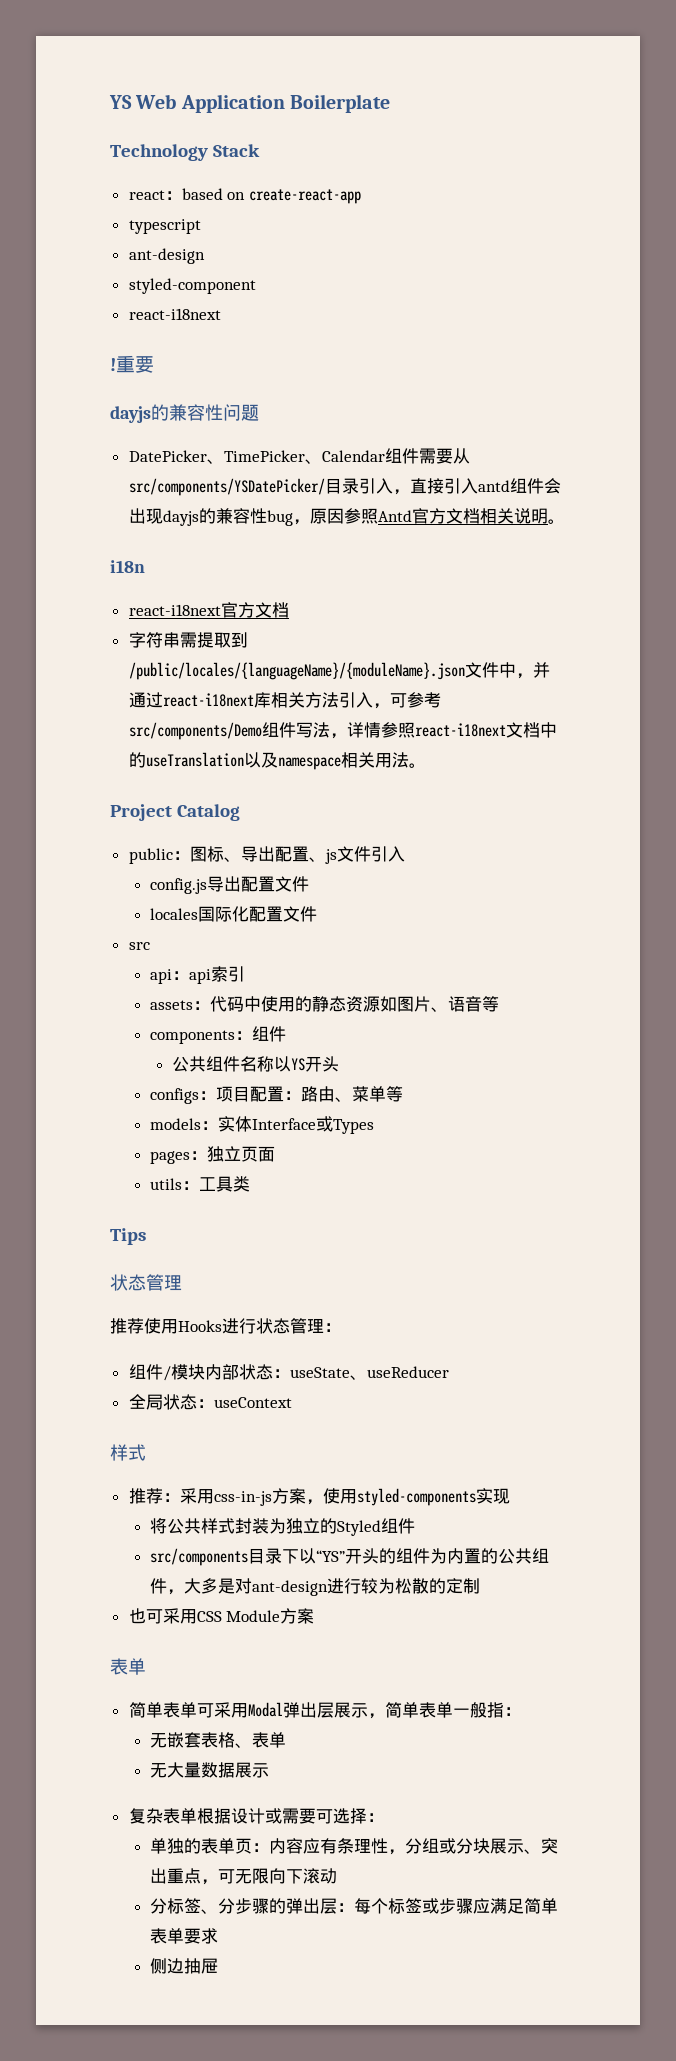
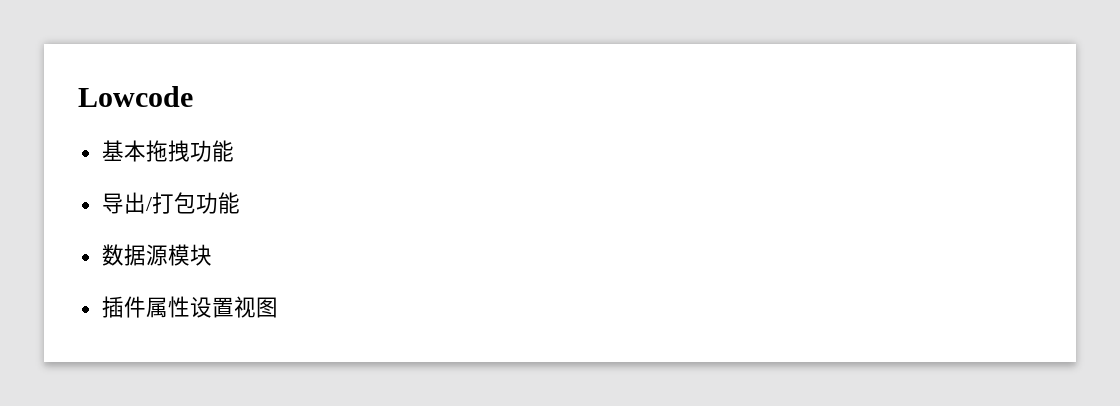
[109,94,390,113] [110,144,260,161] [128,188,361,204] [128,219,201,234] [128,248,205,264] [128,278,256,294] [128,308,221,320] [110,355,154,373] [110,404,259,423] [128,448,470,464] [128,478,561,496] [128,508,565,526] [110,560,145,573] [128,602,289,618] [128,632,248,648] [128,662,550,680] [128,692,441,709] [128,722,557,740] [128,752,426,770] [110,804,240,821] [128,846,405,864] [150,876,310,894] [150,906,318,922] [128,942,150,950] [150,966,246,984] [150,996,500,1012] [150,1026,287,1044] [171,1056,339,1072] [150,1086,404,1104] [150,1116,375,1134] [150,1146,276,1164] [150,1176,251,1192] [110,1228,146,1245] [110,1274,182,1291] [110,1318,341,1334] [128,1364,449,1381] [128,1394,292,1410] [110,1444,146,1461] [128,1488,510,1506] [150,1518,416,1536] [150,1548,550,1566] [150,1578,481,1596] [128,1608,315,1624] [110,1658,146,1675] [128,1702,521,1719] [150,1732,287,1748] [150,1762,270,1778] [128,1808,384,1824] [150,1838,559,1855] [150,1868,338,1885] [150,1898,559,1914] [150,1928,219,1944] [150,1958,219,1974] YS Web Application Boilerplate // Technology Stack // react：based on create-react-app // typescript // ant-design // styled-component // react-i18next // !重要 // dayjs的兼容性问题 // DatePicker、TimePicker、Calendar组件需要从src/components/YSDatePicker/目录引入，直接引入antd组件会出现dayjs的兼容性bug，原因参照Antd官方文档相关说明。 // i18n // react-i18next官方文档 // 字符串需提取到/public/locales/{languageName}/{moduleName}.json文件中，并通过react-i18next库相关方法引入，可参考src/components/Demo组件写法，详情参照react-i18next文档中的useTranslation以及namespace相关用法。 // Project Catalog // public：图标、导出配置、js文件引入 // config.js导出配置文件 // locales国际化配置文件 // src // api：api索引 // assets：代码中使用的静态资源如图片、语音等 // components：组件 // 公共组件名称以YS开头 // configs：项目配置：路由、菜单等 // models：实体Interface或Types // pages：独立页面 // utils：工具类 // Tips // 状态管理 // 推荐使用Hooks进行状态管理： // 组件/模块内部状态：useState、useReducer // 全局状态：useContext // 样式 // 推荐：采用css-in-js方案，使用styled-components实现 // 将公共样式封装为独立的Styled组件 // src/components目录下以“YS”开头的组件为内置的公共组件，大多是对ant-design进行较为松散的定制 // 也可采用CSS Module方案 // 表单 // 简单表单可采用Modal弹出层展示，简单表单一般指： // 无嵌套表格、表单 // 无大量数据展示 // 复杂表单根据设计或需要可选择： // 单独的表单页：内容应有条理性，分组或分块展示、突出重点，可无限向下滚动 // 分标签、分步骤的弹出层：每个标签或步骤应满足简单表单要求 // 侧边抽屉 -> [78,86,193,107] [101,140,234,162] [101,192,240,214] [101,244,212,266] [101,296,278,318] Lowcode // 基本拖拽功能 // 导出/打包功能 // 数据源模块 // 插件属性设置视图

